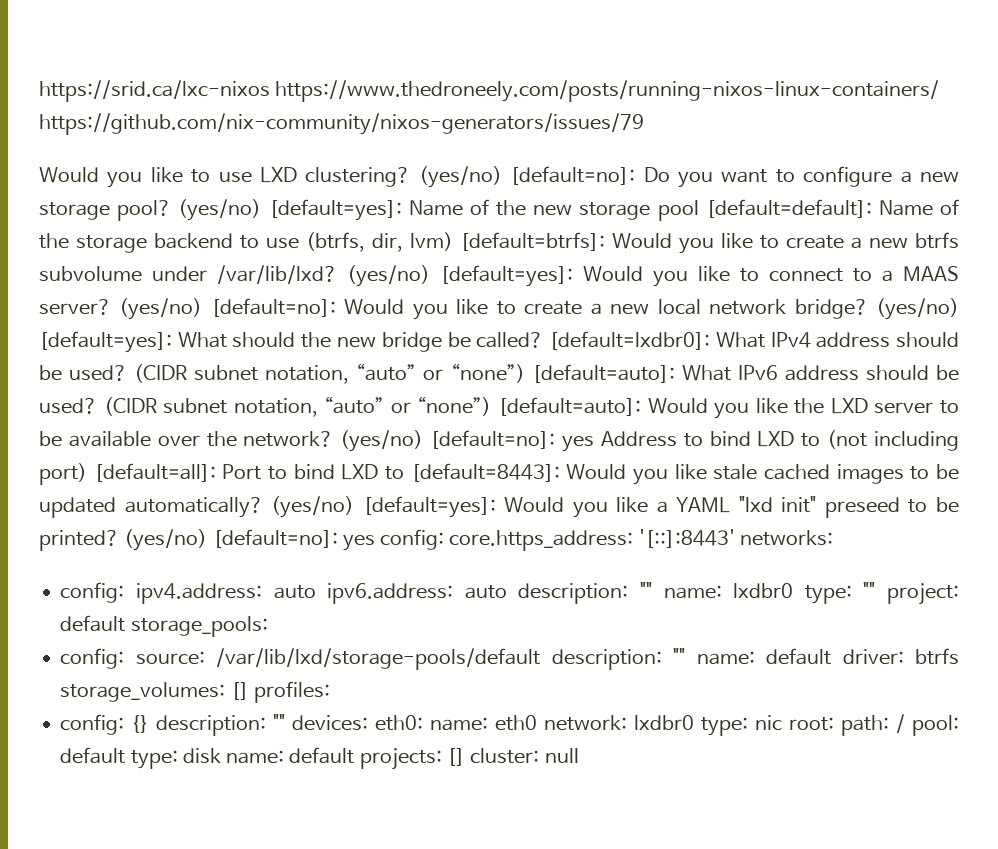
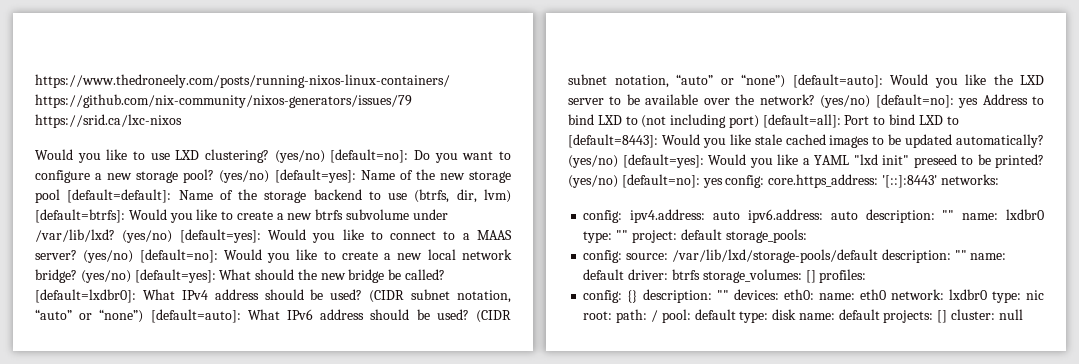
[39,80,270,102] https://srid.ca/lxc-nixos -> (35, 81) none
(644, 124) none -> [35,114,182,128] https://srid.ca/lxc-nixos

